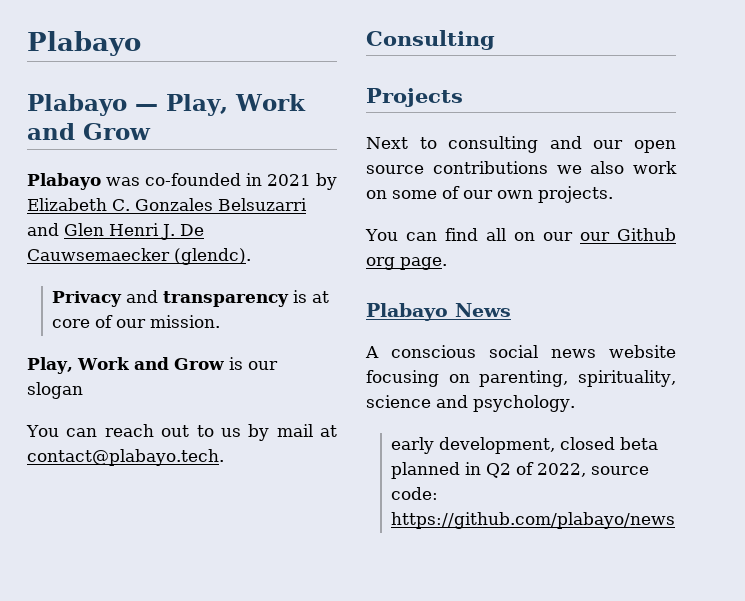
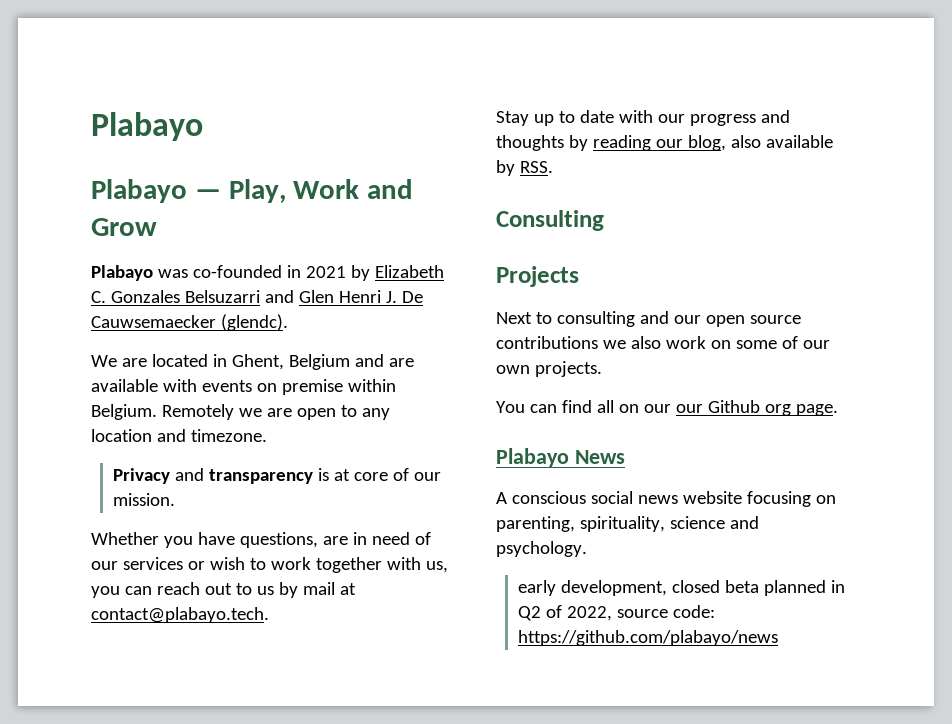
(251, 256) none -> [91,354,414,370] [91,379,396,395] [91,404,390,420] [91,429,267,442] // We are located in Ghent, Belgium and are available with events on premise within Belgium. Remotely we are open to any location and timezone.
[27,357,278,374] [27,382,83,399] [26,425,59,437] Play, Work and Grow is our slogan // You -> [91,532,431,548] [91,557,448,573] [91,586,120,598] Whether you have questions, are in need of our services or wish to work together with us, you
(224, 457) none -> [496,110,790,126] [496,135,833,151] [496,160,553,176] // Stay up to date with our progress and thoughts by reading our blog, also available by RSS.

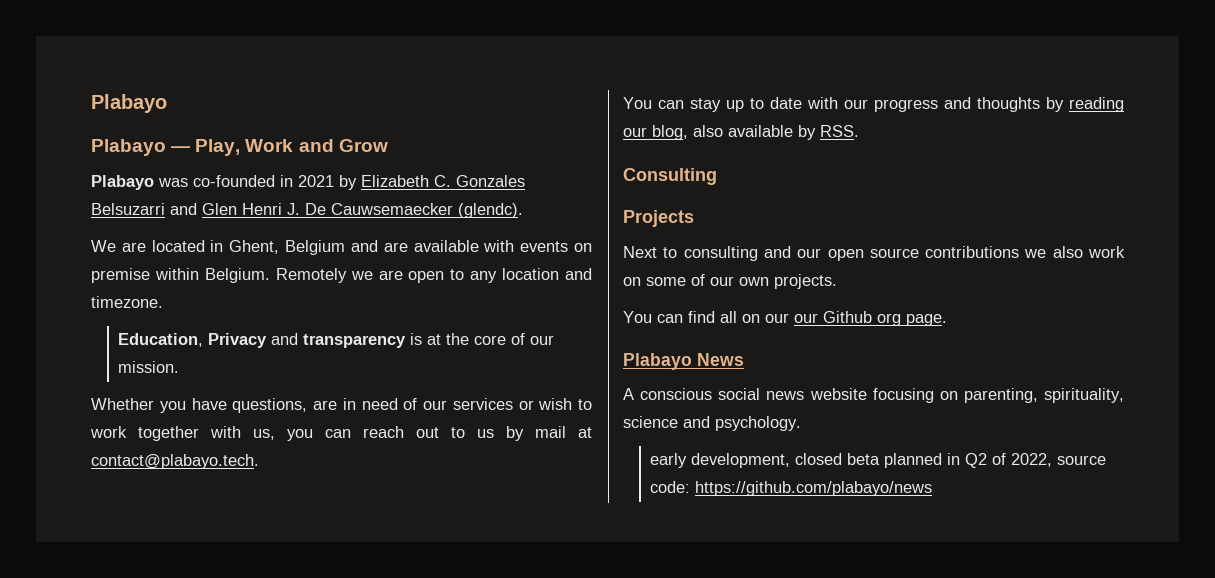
(267, 435) none -> [118,333,204,347] Education,
(350, 475) none -> [446,333,470,345] the
[496,111,529,126] Stay -> [623,97,721,112] You can stay

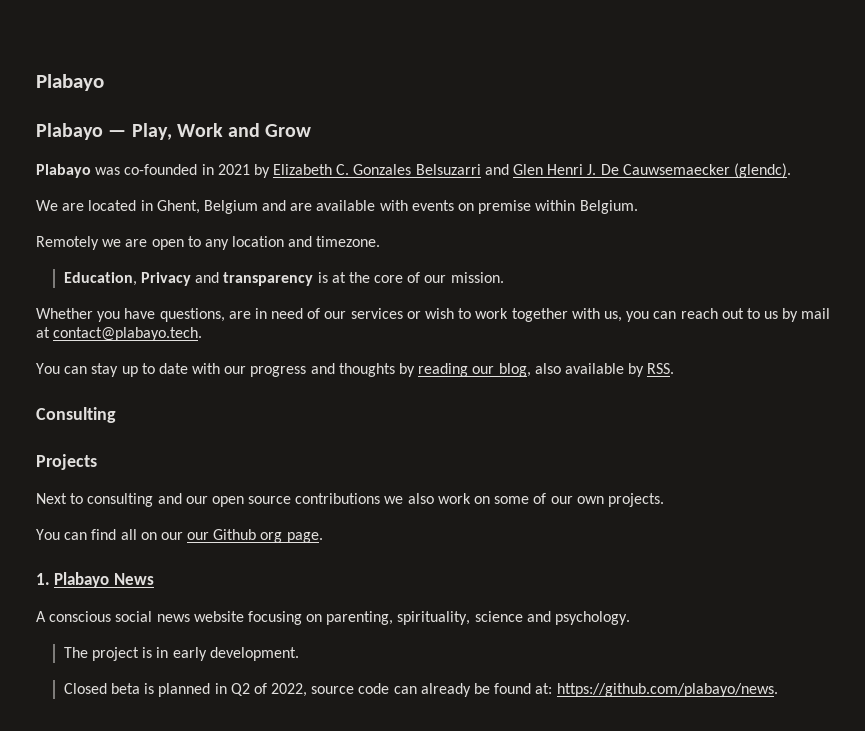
(270, 275) none -> (638, 207) //
(947, 320) none -> [36,573,50,585] 1.
[650,453,881,468] early development, closed beta -> [63,647,299,661] [63,683,155,694] The project is in early development. // Closed beta is
[650,481,933,496] code: https://github.com/plabayo/news -> [358,683,778,697] code can already be found at: https://github.com/plabayo/news.

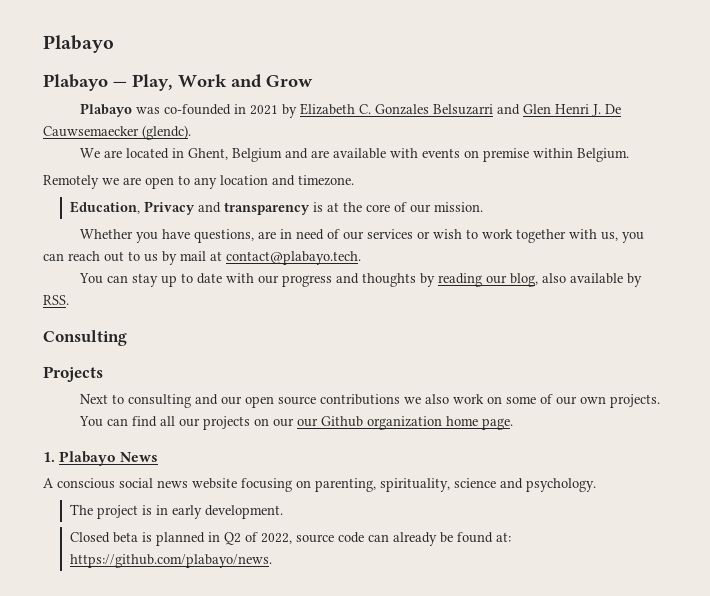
(137, 534) none -> [178,416,250,430] our projects
[260,532,283,543] org -> [366,416,478,430] organization home

